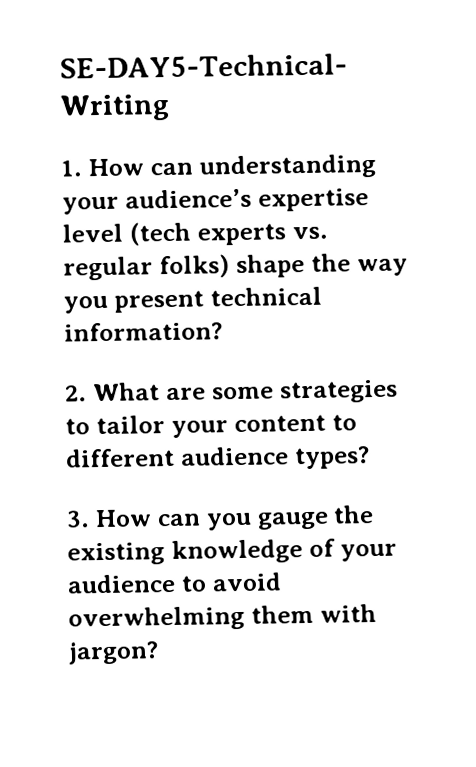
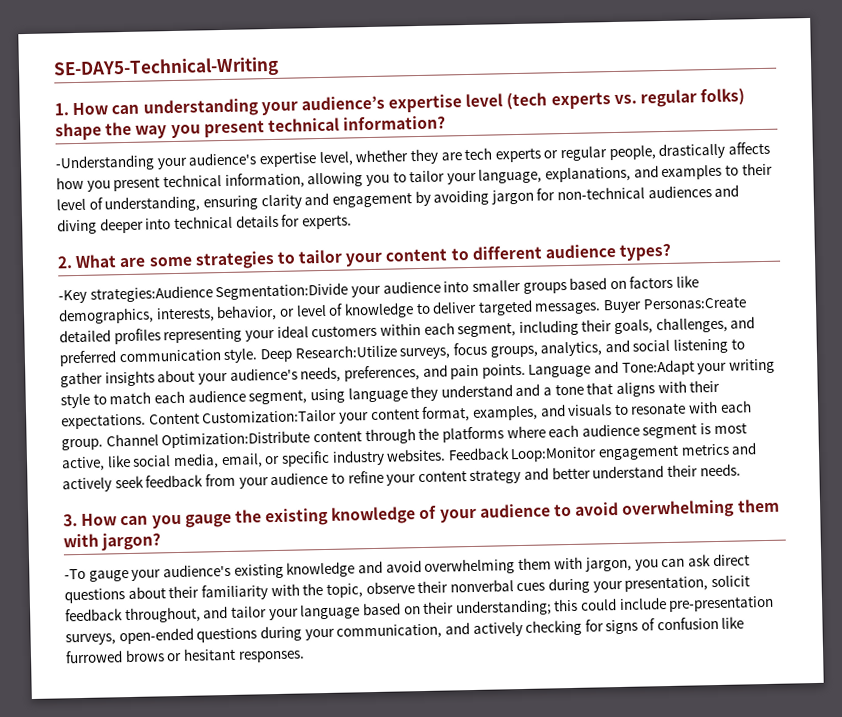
(223, 331) none -> [55,141,771,172] [56,162,773,192] [56,184,740,213] [57,214,352,235] // -Understanding your audience's expertise level, whether they are tech experts or regular people, drastically affects how you present technical information, allowing you to tailor your language, explanations, and examples to their level of understanding, ensuring clarity and engagement by avoiding jargon for non-technical audiences and diving deeper into technical details for experts.
(370, 458) none -> [58,275,700,304] [58,296,747,325] [59,316,756,345] [59,338,745,367] [60,358,776,388] [60,379,721,409] [61,400,752,430] [61,422,747,451] [61,442,758,472] [62,463,741,493] // -Key strategies:Audience Segmentation:Divide your audience into smaller groups based on factors like demographics, interests, behavior, or level of knowledge to deliver targeted messages. Buyer Personas:Create detailed profiles representing your ideal customers within each segment, including their goals, challenges, and preferred communication style. Deep Research:Utilize surveys, focus groups, analytics, and social listening to gather insights about your audience's needs, preferences, and pain points. Language and Tone:Adapt your writing style to match each audience segment, using language they understand and a tone that aligns with their expectations. Content Customization:Tailor your content format, examples, and visuals to resonate with each group. Channel Optimization:Distribute content through the platforms where each audience segment is most active, like social media, email, or specific industry websites. Feedback Loop:Monitor engagement metrics and actively seek feedback from your audience to refine your content strategy and better understand their needs.
(159, 653) none -> [64,553,750,582] [64,575,751,604] [65,595,775,624] [65,616,745,646] [65,647,305,664] // -To gauge your audience's existing knowledge and avoid overwhelming them with jargon, you can ask direct questions about their familiarity with the topic, observe their nonverbal cues during your presentation, solicit feedback throughout, and tailor your language based on their understanding; this could include pre-presentation surveys, open-ended questions during your communication, and actively checking for signs of confusion like furrowed brows or hesitant responses.

